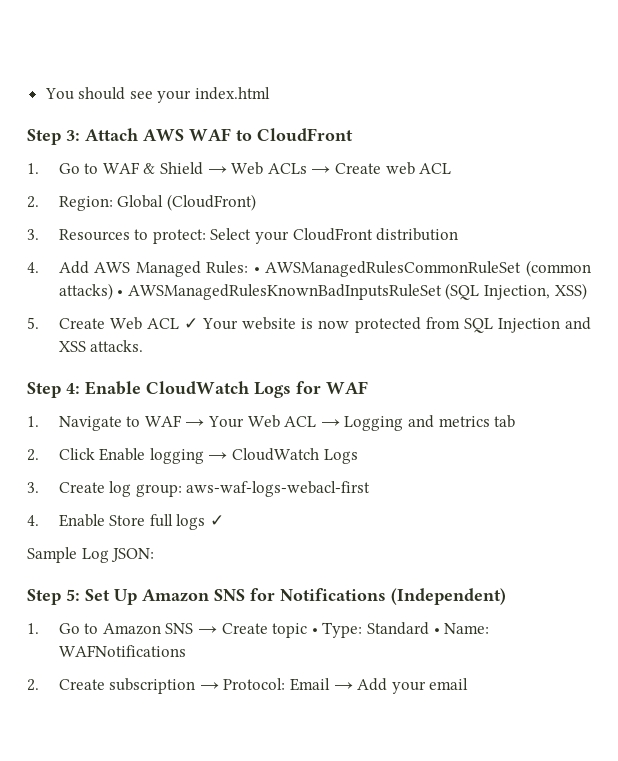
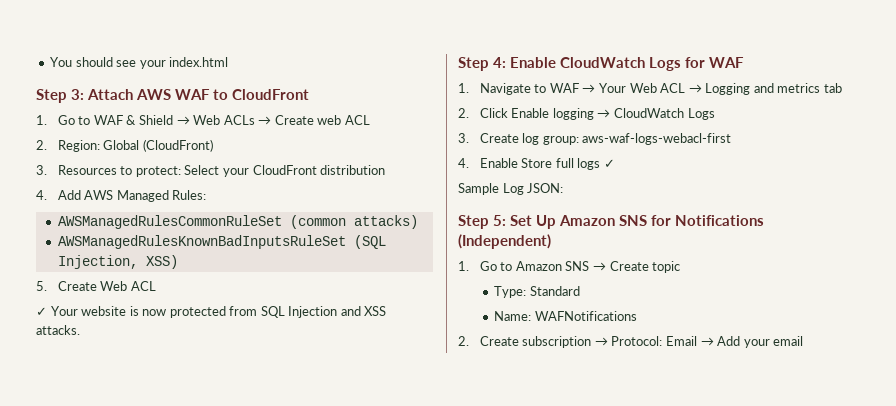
[253,267,260,273] • -> (207, 195) //
[117,290,124,296] • -> (419, 222) //
(179, 323) none -> (156, 286) //
[311,628,318,634] • -> (681, 267) //
[433,628,440,634] • -> (580, 291) //

